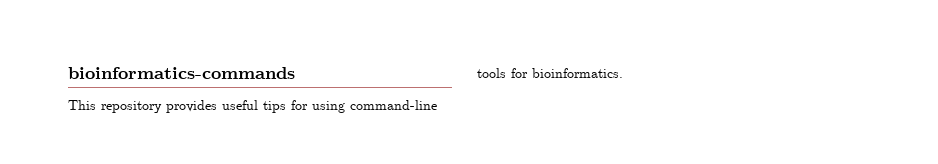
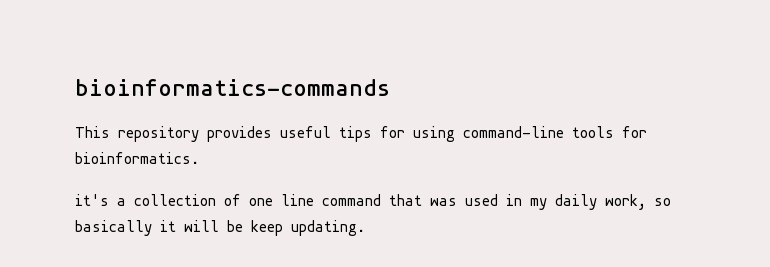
(623, 73) none -> [75,194,671,210] [75,220,365,236] // it's a collection of one line command that was used in my daily work, so basically it will be keep updating.

